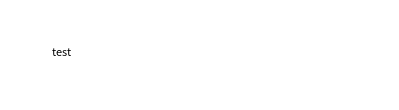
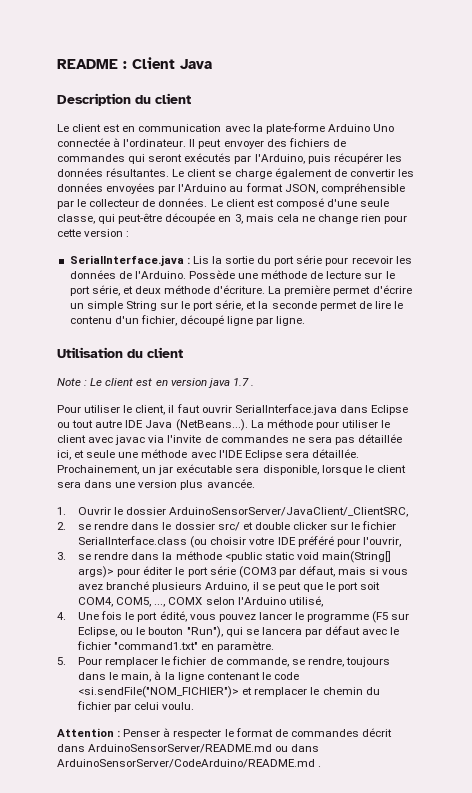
[52,48,71,56] test -> [57,57,212,69] [57,93,191,106] [57,123,394,134] [57,138,346,149] [57,153,402,164] [57,168,414,179] [57,183,405,194] [57,198,390,209] [57,213,408,224] [57,229,130,237] [69,255,412,266] [69,270,395,279] [69,285,412,296] [69,300,404,311] [69,315,306,326] [57,347,183,358] [57,378,254,388] [57,404,408,415] [57,419,391,431] [57,434,403,445] [57,449,359,460] [57,464,406,475] [57,479,255,490] [57,507,409,517] [57,521,397,531] [78,536,401,548] [57,551,392,563] [78,566,409,578] [78,581,381,592] [78,596,323,607] [57,611,410,623] [78,626,400,638] [77,641,275,652] [57,656,391,667] [78,671,300,682] [78,686,380,698] [77,701,195,712] [57,728,392,739] [57,744,320,753] [57,759,322,768] README : Client Java // Description du client // Le client est en communication avec la plate-forme Arduino Uno connectée à l'ordinateur. Il peut envoyer des fichiers de commandes qui seront exécutés par l'Arduino, puis récupérer les données résultantes. Le client se charge également de convertir les données envoyées par l'Arduino au format JSON, compréhensible par le collecteur de données. Le client est composé d'une seule classe, qui peut-être découpée en 3, mais cela ne change rien pour cette version : // SerialInterface.java : Lis la sortie du port série pour recevoir les données de l'Arduino. Possède une méthode de lecture sur le port série, et deux méthode d'écriture. La première permet d'écrire un simple String sur le port série, et la seconde permet de lire le contenu d'un fichier, découpé ligne par ligne. // Utilisation du client // Note : Le client est en version java 1.7 . // Pour utiliser le client, il faut ouvrir SerialInterface.java dans Eclipse ou tout autre IDE Java (NetBeans...). La méthode pour utiliser le client avec javac via l'invite de commandes ne sera pas détaillée ici, et seule une méthode avec l'IDE Eclipse sera détaillée. Prochainement, un jar exécutable sera disponible, lorsque le client sera dans une version plus avancée. // 1. Ouvrir le dossier ArduinoSensorServer/JavaClient/_ClientSRC, // 2. se rendre dans le dossier src/ et double clicker sur le fichier SerialInterface.class (ou choisir votre IDE préféré pour l'ouvrir, // 3. se rendre dans la méthode <public static void main(String[] args)> pour éditer le port série (COM3 par défaut, mais si vous avez branché plusieurs Arduino, il se peut que le port soit COM4, COM5, ..., COMX selon l'Arduino utilisé, // 4. Une fois le port édité, vous pouvez lancer le programme (F5 sur Eclipse, ou le bouton "Run"), qui se lancera par défaut avec le fichier "command1.txt" en paramètre. // 5. Pour remplacer le fichier de commande, se rendre, toujours dans le main, à la ligne contenant le code <si.sendFile("NOM_FICHIER")> et remplacer le chemin du fichier par celui voulu. // Attention : Penser à respecter le format de commandes décrit dans ArduinoSensorServer/README.md ou dans ArduinoSensorServer/CodeArduino/README.md .

